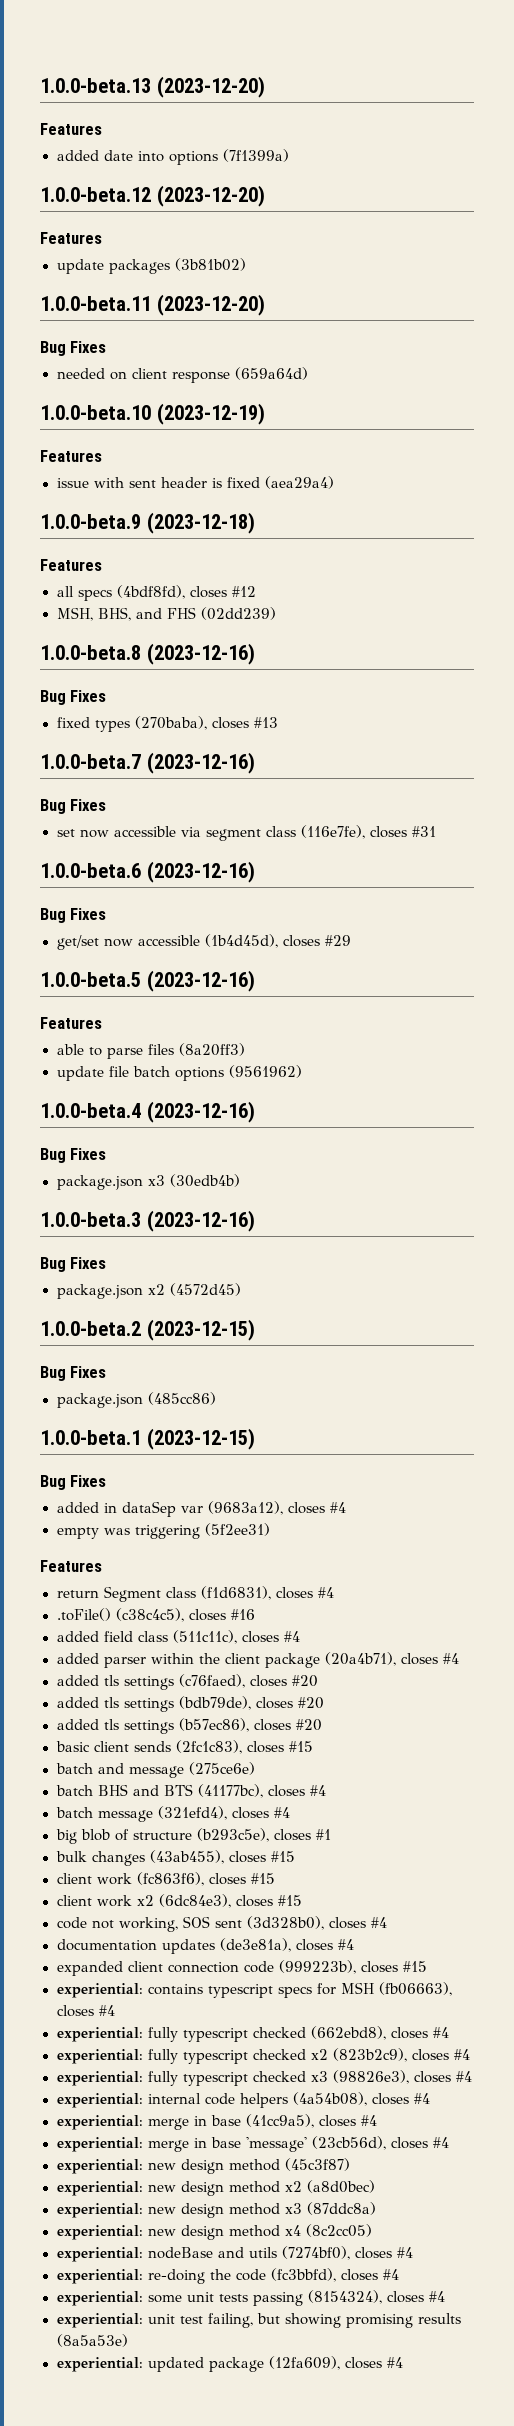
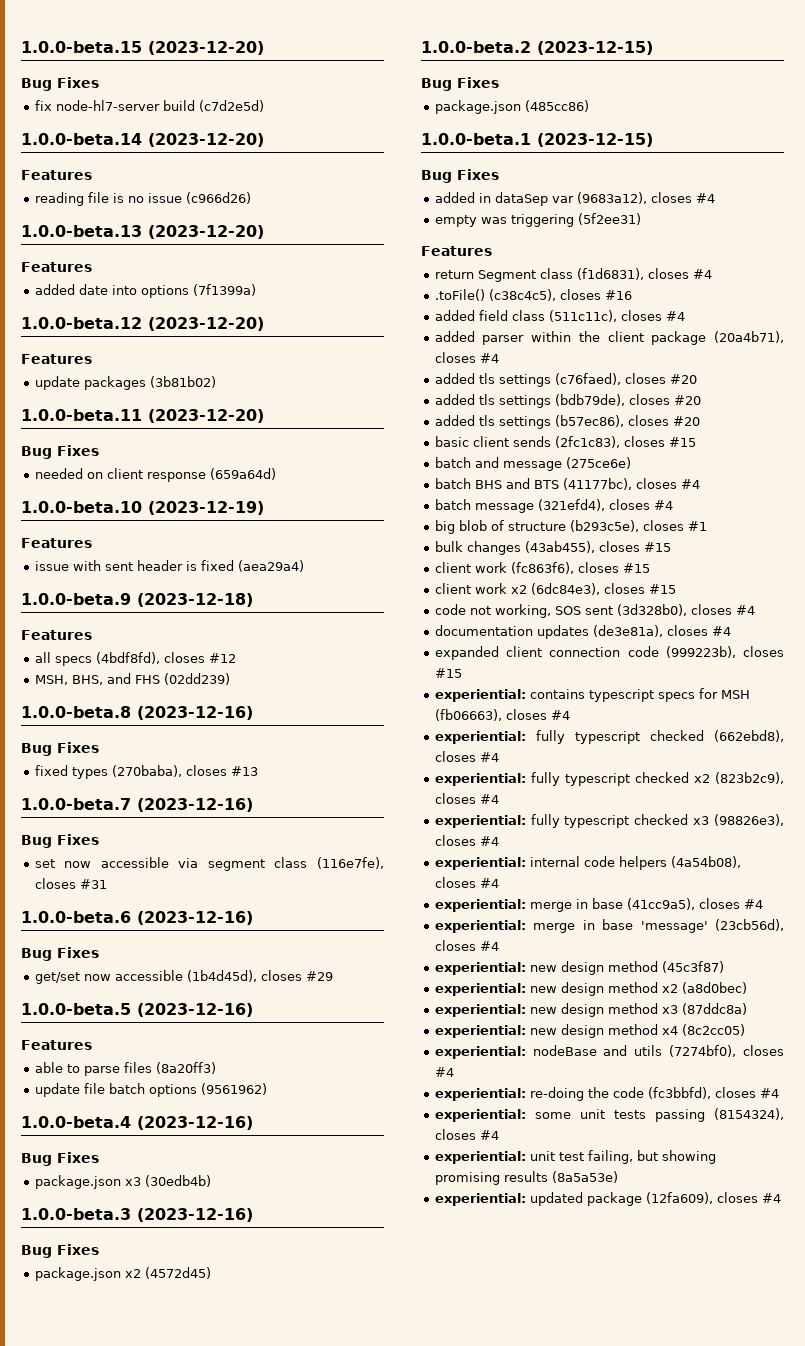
(40, 85) none -> [21,41,264,55] [21,77,99,91] [34,100,264,112] [21,133,264,147] [21,170,92,180] [34,192,251,206] 1.0.0-beta.15 (2023-12-20) // Bug Fixes // fix node-hl7-server build (c7d2e5d) // 1.0.0-beta.14 (2023-12-20) // Features // reading file is no issue (c966d26) //

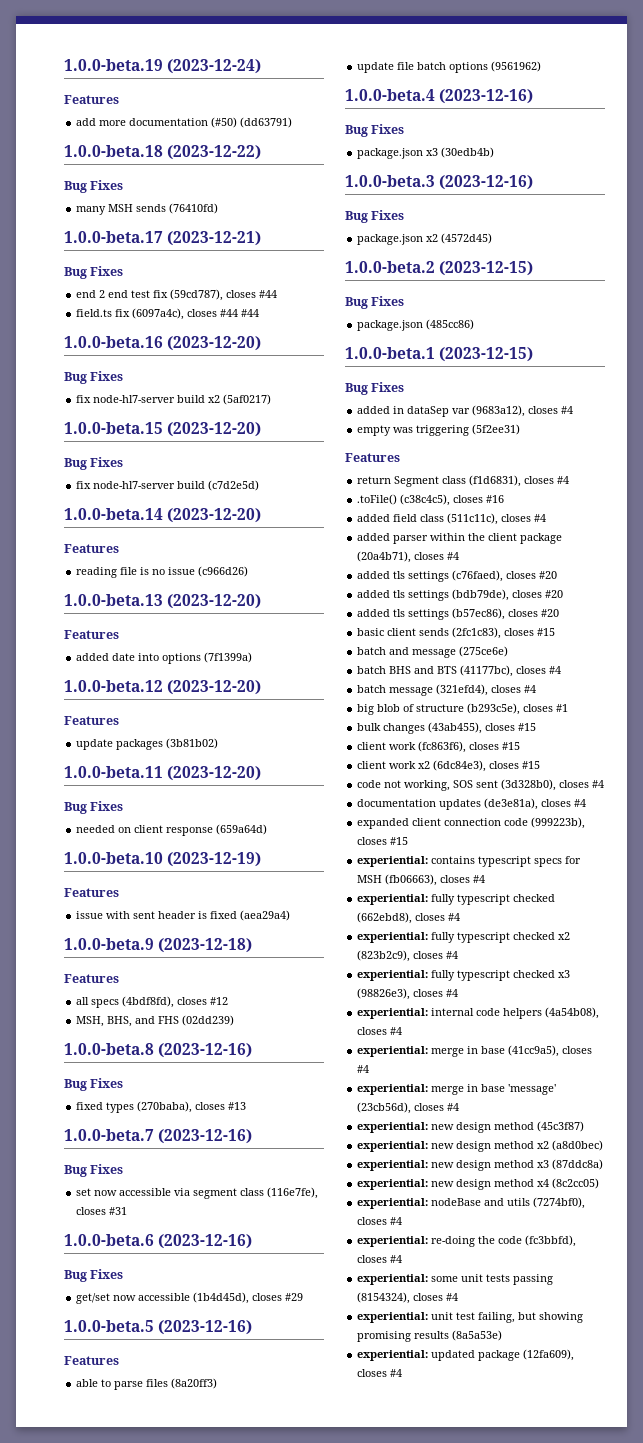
(21, 47) none -> [64,59,262,74] [64,95,119,104] [76,117,293,128] [64,145,262,160] [64,180,124,193] [76,203,219,215] [64,231,262,246] [64,266,124,279] [76,289,278,301] [76,308,260,320] [64,336,262,351] [64,371,124,384] [76,394,272,405] 1.0.0-beta.19 (2023-12-24) // Features // add more documentation (#50) (dd63791) // 1.0.0-beta.18 (2023-12-22) // Bug Fixes // many MSH sends (76410fd) // 1.0.0-beta.17 (2023-12-21) // Bug Fixes // end 2 end test fix (59cd787), closes #44 // field.ts fix (6097a4c), closes #44 #44 // 1.0.0-beta.16 (2023-12-20) // Bug Fixes // fix node-hl7-server build x2 (5af0217) //

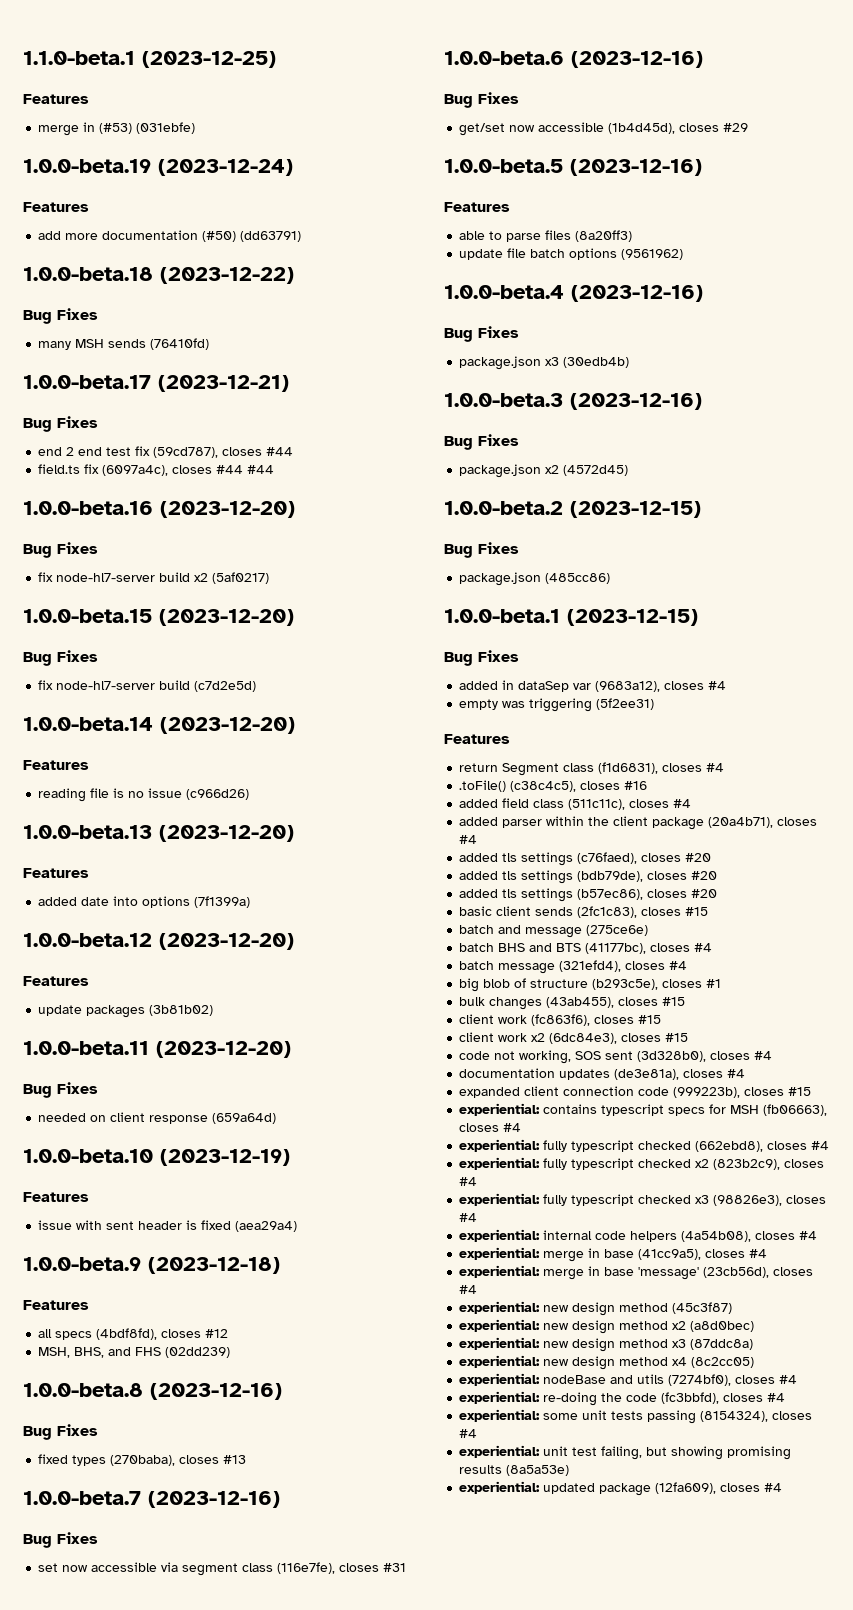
(64, 65) none -> [23,51,276,68] [23,94,89,104] [38,122,196,136] 1.1.0-beta.1 (2023-12-25) // Features // merge in (#53) (031ebfe) //

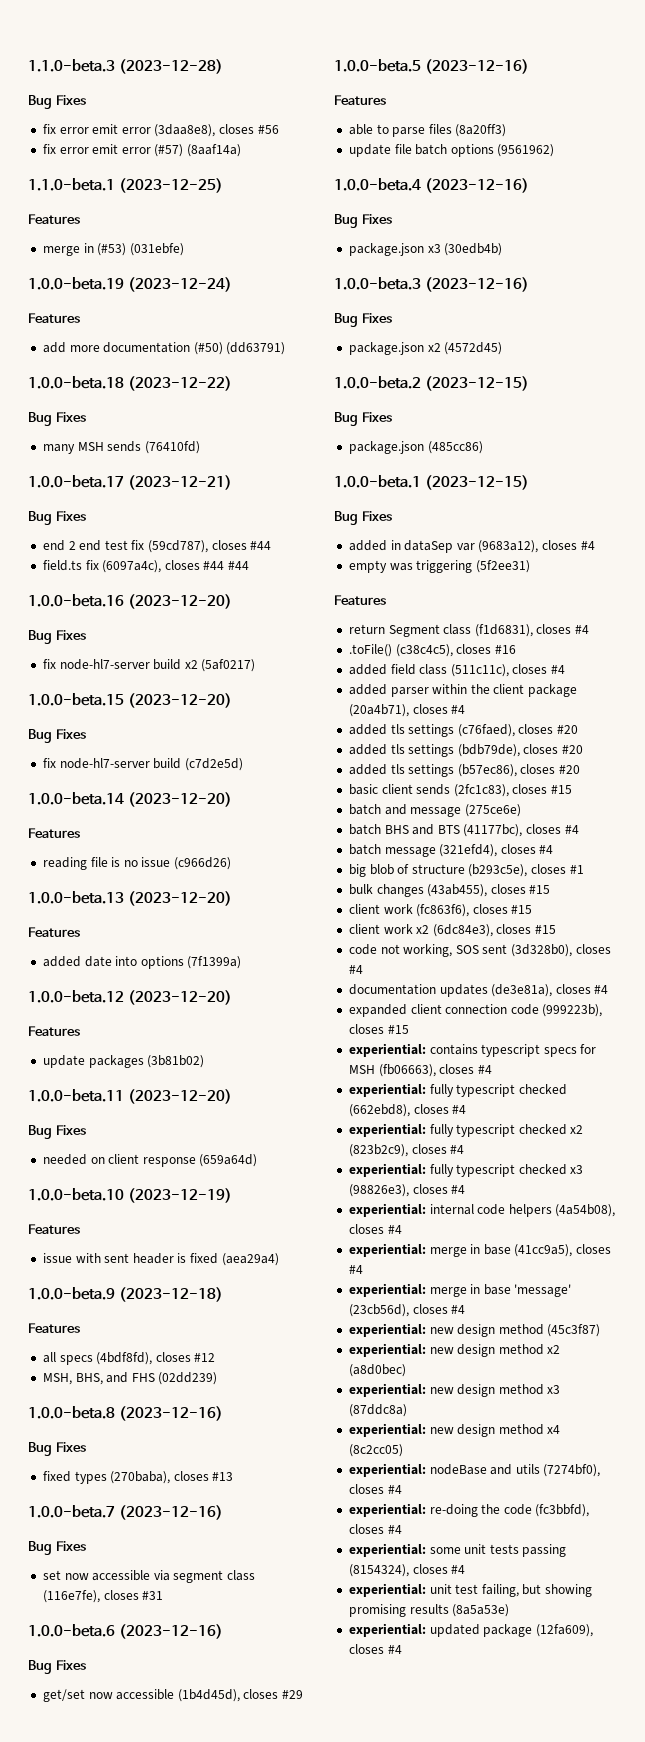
(23, 58) none -> [28,59,223,74] [28,95,86,109] [42,124,279,137] [42,144,242,157] 1.1.0-beta.3 (2023-12-28) // Bug Fixes // fix error emit error (3daa8e8), closes #56 // fix error emit error (#57) (8aaf14a) //

